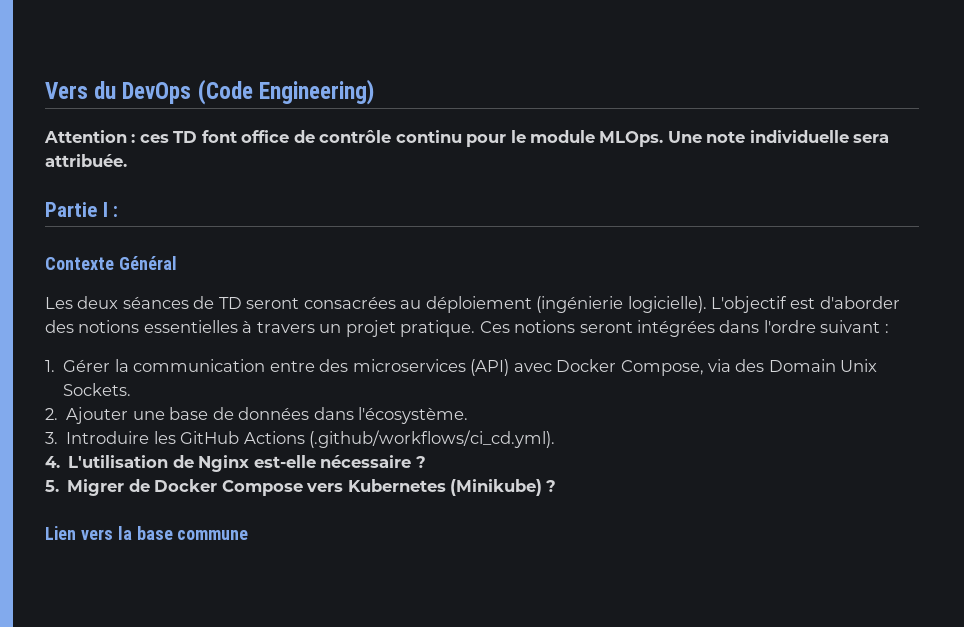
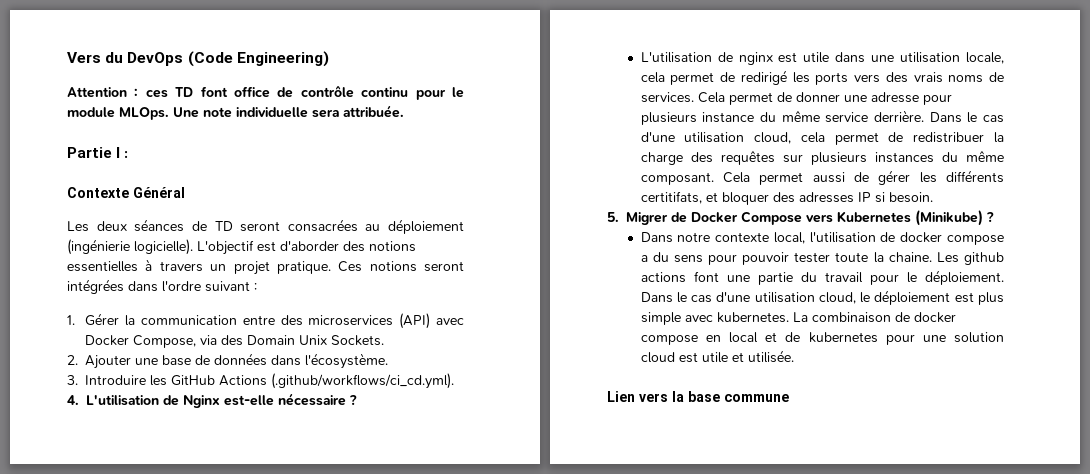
(426, 462) none -> [640,52,1004,65] [640,70,1005,85] [640,92,952,105] [640,110,1004,125] [640,132,1004,145] [640,151,1004,165] [640,170,1004,185] [640,191,933,205] // L'utilisation de nginx est utile dans une utilisation locale, cela permet de redirigé les ports vers des vrais noms de services. Cela permet de donner une adresse pour plusieurs instance du même service derrière. Dans le cas d'une utilisation cloud, cela permet de redistribuer la charge des requêtes sur plusieurs instances du même composant. Cela permet aussi de gérer les différents certitifats, et bloquer des adresses IP si besoin.
(557, 486) none -> [640,232,1004,245] [640,252,1004,265] [640,270,1004,285] [640,290,1004,305] [640,312,956,325] [640,332,1004,345] [640,350,794,363] // Dans notre contexte local, l'utilisation de docker compose a du sens pour pouvoir tester toute la chaine. Les github actions font une partie du travail pour le déploiement. Dans le cas d'une utilisation cloud, le déploiement est plus simple avec kubernetes. La combinaison de docker compose en local et de kubernetes pour une solution cloud est utile et utilisée.

